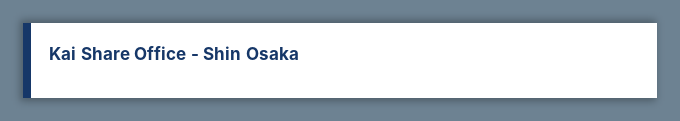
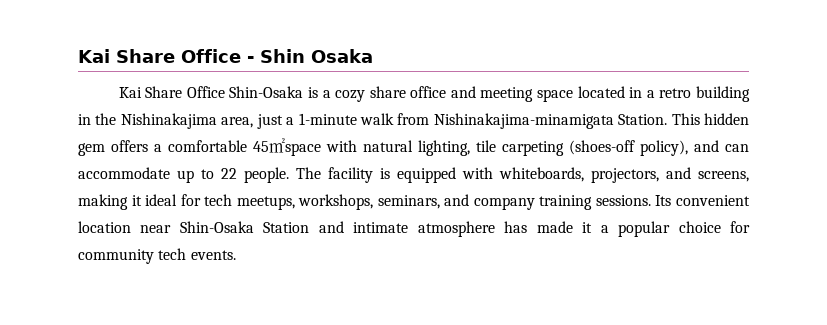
(299, 53) none -> [118,86,750,102] [78,113,749,129] [78,138,749,156] [78,167,749,183] [78,194,751,210] [78,221,750,237] [78,248,236,264] // Kai Share Office Shin-Osaka is a cozy share office and meeting space located in a retro building in the Nishinakajima area, just a 1-minute walk from Nishinakajima-minamigata Station. This hidden gem offers a comfortable 45㎡space with natural lighting, tile carpeting (shoes-off policy), and can accommodate up to 22 people. The facility is equipped with whiteboards, projectors, and screens, making it ideal for tech meetups, workshops, seminars, and company training sessions. Its convenient location near Shin-Osaka Station and intimate atmosphere has made it a popular choice for community tech events.

